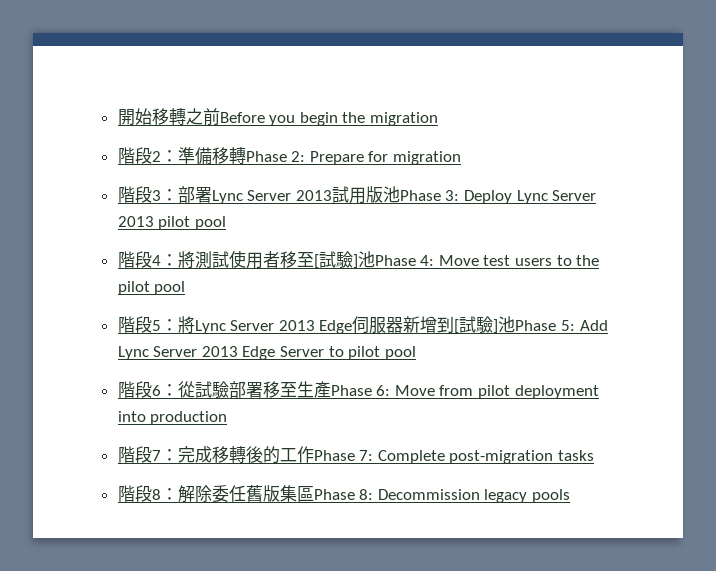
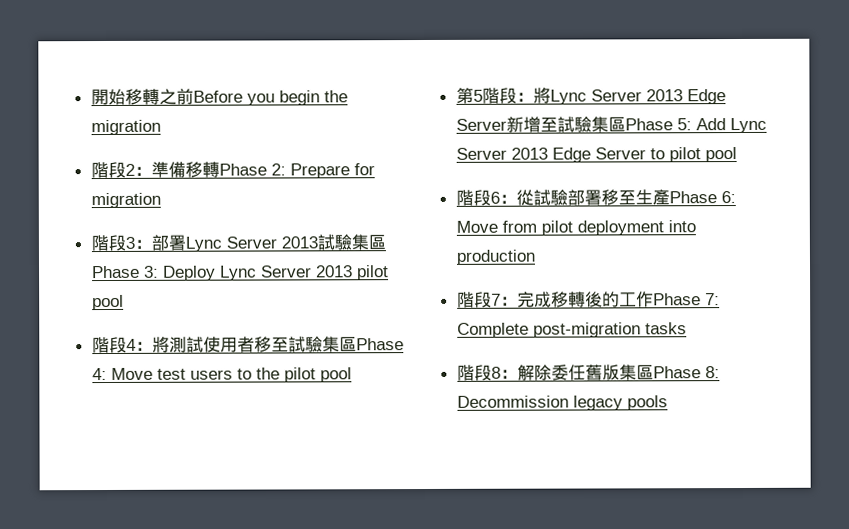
[348,186,400,204] 用版池 -> [333,234,386,251] 驗集區
[313,251,375,269] [試驗]池 -> [287,336,357,353] 試驗集區
[117,316,161,333] 階段5 -> [455,87,517,104] 第5階段
[352,316,516,334] 伺服器新增到[試驗]池 -> [455,116,626,133] Server新增至試驗集區

